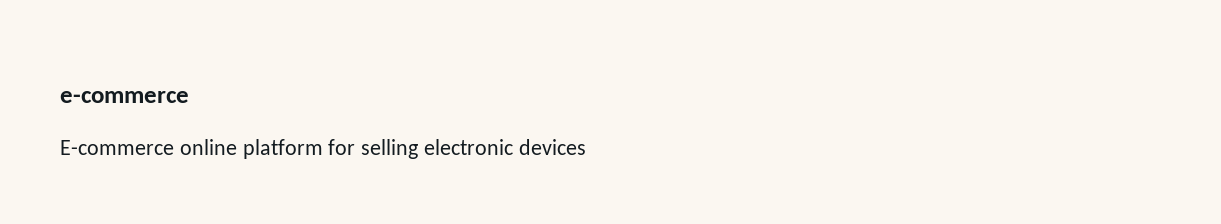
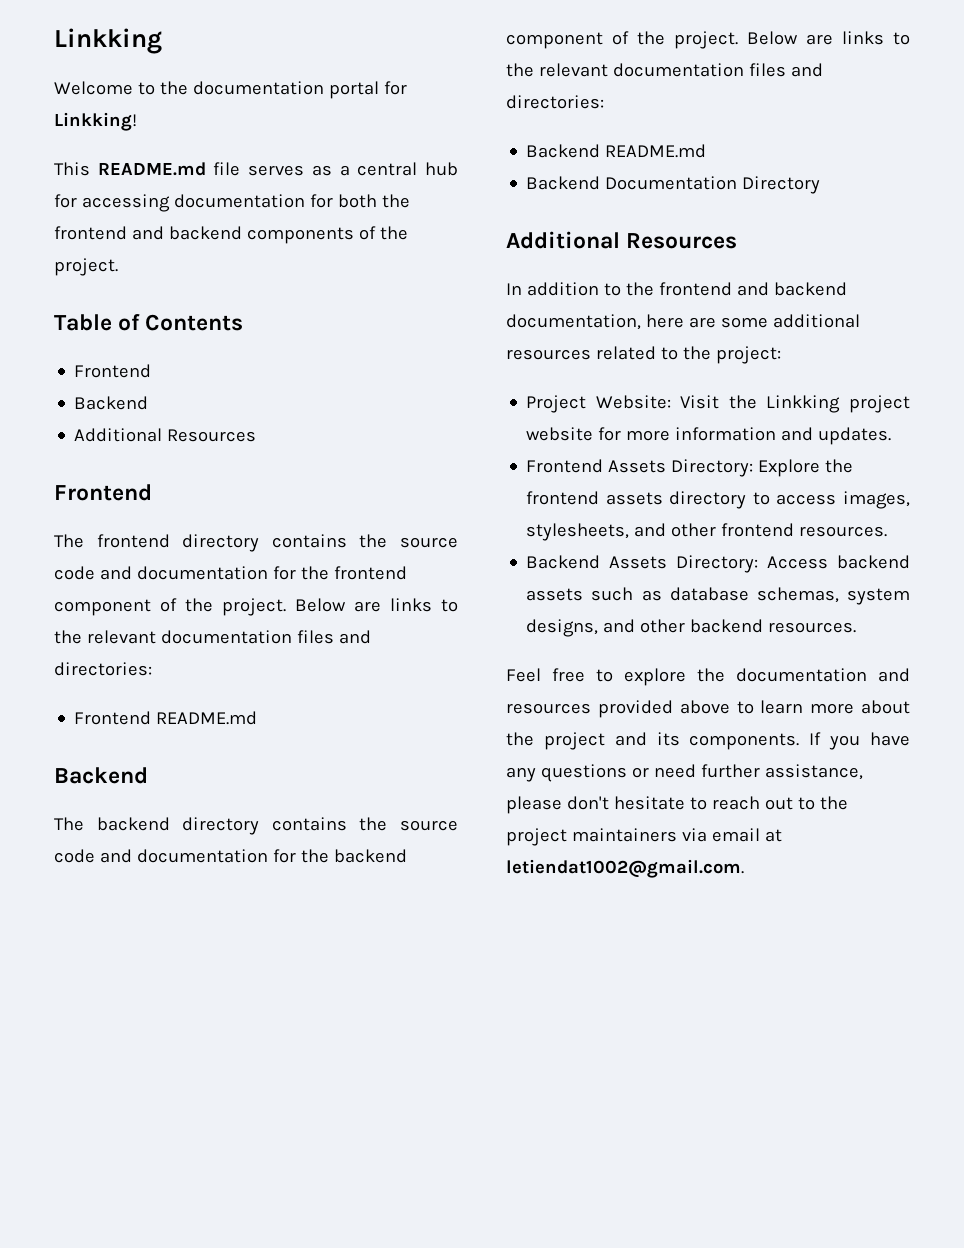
[60,91,189,103] [60,139,586,159] e-commerce // E-commerce online platform for selling electronic devices -> [54,28,162,54] [54,81,407,99] [54,112,137,131] [54,162,459,176] [54,194,410,212] [54,226,408,244] [54,258,118,276] [54,314,244,331] [74,364,152,378] [74,396,149,410] [74,428,257,442] [54,484,152,501] [54,534,458,552] [54,566,407,580] [54,598,458,616] [54,630,371,644] [54,662,152,676] [74,711,258,725] [54,767,148,784] [54,817,458,835] [54,849,407,863] [506,31,910,49] [506,63,823,77] [506,95,604,109] [526,144,707,158] [526,176,821,194] [506,231,738,249] [506,282,847,296] [506,314,860,330] [506,346,781,364] [526,395,910,413] [526,427,892,445] [526,459,854,477] [526,491,910,509] [526,523,888,541] [526,555,910,573] [526,587,910,605] [526,619,857,637] [506,668,910,686] [506,700,910,718] [506,732,910,750] [506,764,863,782] [506,796,848,814] [506,828,782,846] [506,859,744,878] Linkking // Welcome to the documentation portal for Linkking! // This README.md file serves as a central hub for accessing documentation for both the frontend and backend components of the project. // Table of Contents // Frontend // Backend // Additional Resources // Frontend // The frontend directory contains the source code and documentation for the frontend component of the project. Below are links to the relevant documentation files and directories: // Frontend README.md // Backend // The backend directory contains the source code and documentation for the backend component of the project. Below are links to the relevant documentation files and directories: // Backend README.md // Backend Documentation Directory // Additional Resources // In addition to the frontend and backend documentation, here are some additional resources related to the project: // Project Website: Visit the Linkking project website for more information and updates. // Frontend Assets Directory: Explore the frontend assets directory to access images, stylesheets, and other frontend resources. // Backend Assets Directory: Access backend assets such as database schemas, system designs, and other backend resources. // Feel free to explore the documentation and resources provided above to learn more about the project and its components. If you have any questions or need further assistance, please don't hesitate to reach out to the project maintainers via email at letiendat1002@gmail.com.

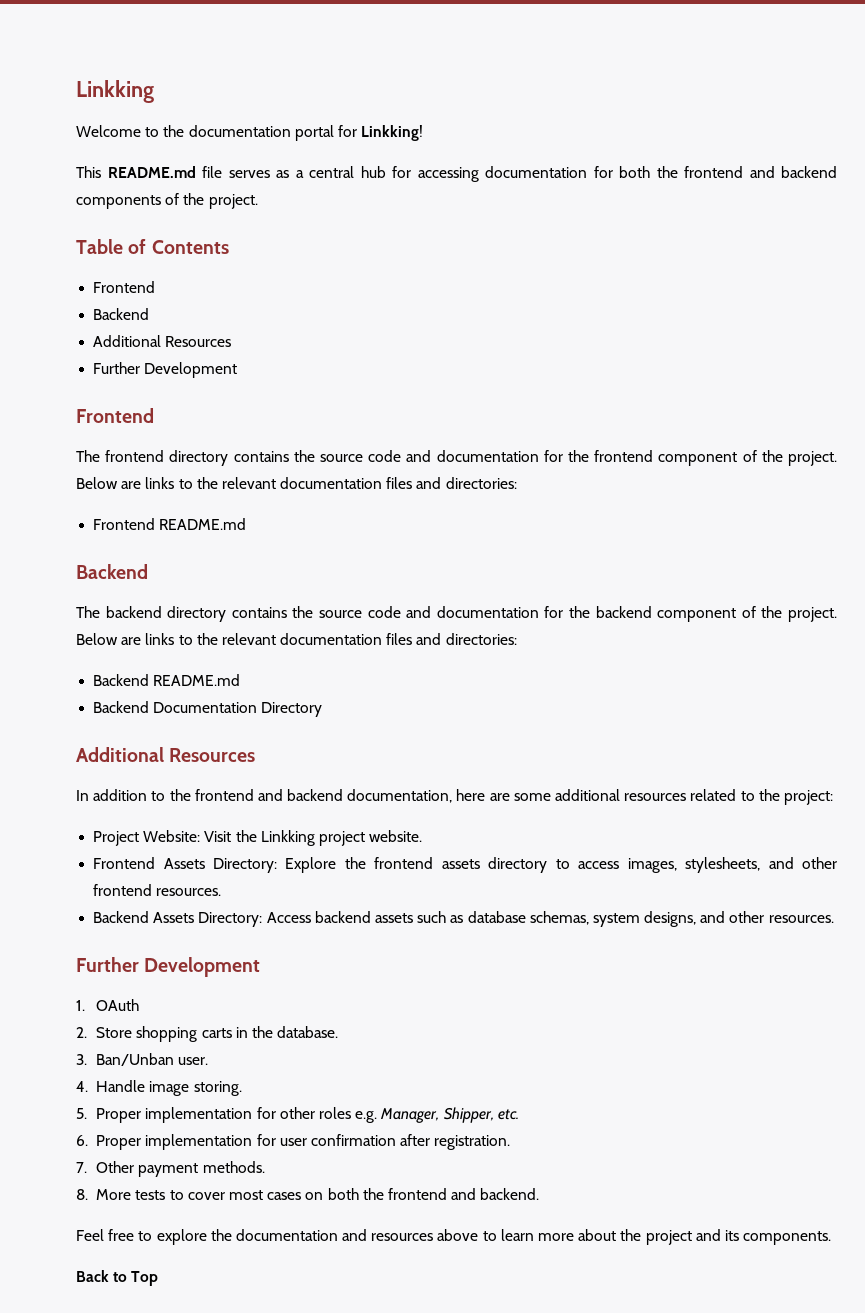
(257, 435) none -> [93,362,238,378] // Further Development
[526,427,892,445] website for more information and updates. -> [369,830,423,842] website.
[690,619,857,633] backend resources. -> [768,915,834,923] [76,957,261,977] [76,999,140,1011] [76,1026,339,1042] [76,1053,209,1066] [76,1080,242,1096] [76,1107,519,1123] [76,1134,511,1150] [76,1161,265,1177] [76,1188,540,1200] resources. // Further Development // 1. OAuth // 2. Store shopping carts in the database. // 3. Ban/Unban user. // 4. Handle image storing. // 5. Proper implementation for other roles e.g. Manager, Shipper, etc. // 6. Proper implementation for user confirmation after registration. // 7. Other payment methods. // 8. More tests to cover most cases on both the frontend and backend.
[597,700,673,718] provided -> (434, 1237) none
[809,732,910,750] [506,764,863,782] [506,796,848,814] [506,828,782,846] [506,859,744,878] If you have any questions or need further assistance, please don't hesitate to reach out to the project maintainers via email at letiendat1002@gmail.com. -> [76,1270,159,1286] // Back to Top

